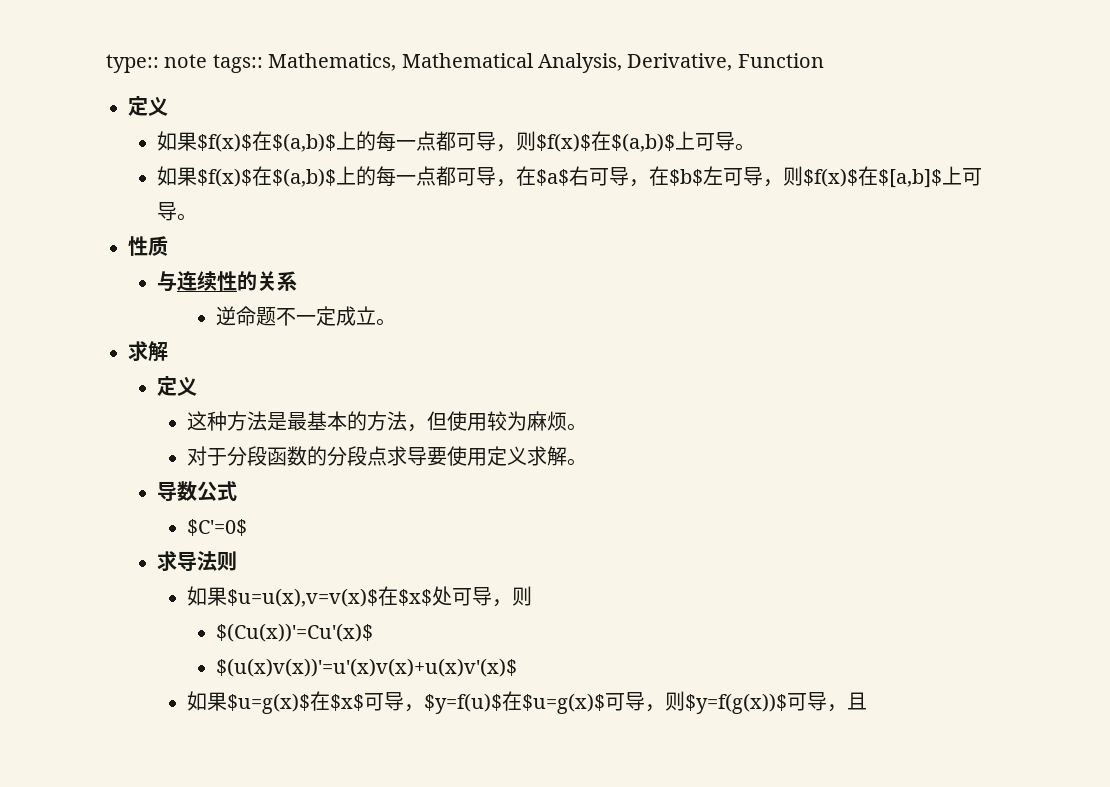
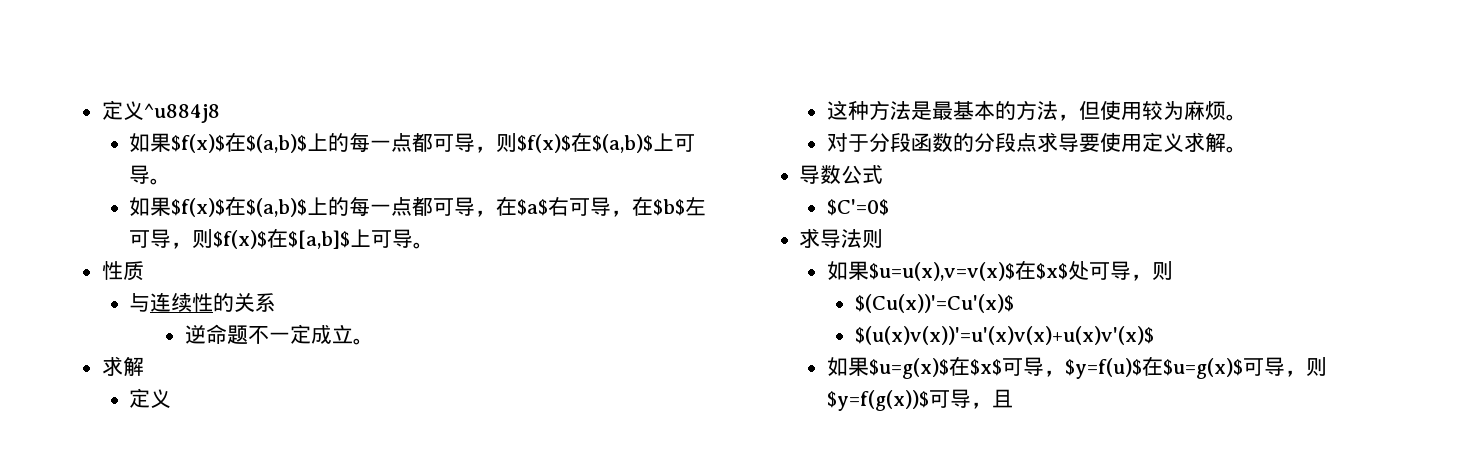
[106,53,824,73] [128,96,168,116] type:: note tags:: Mathematics, Mathematical Analysis, Derivative, Function // 定义 -> [101,100,220,123] 定义^u884j8

